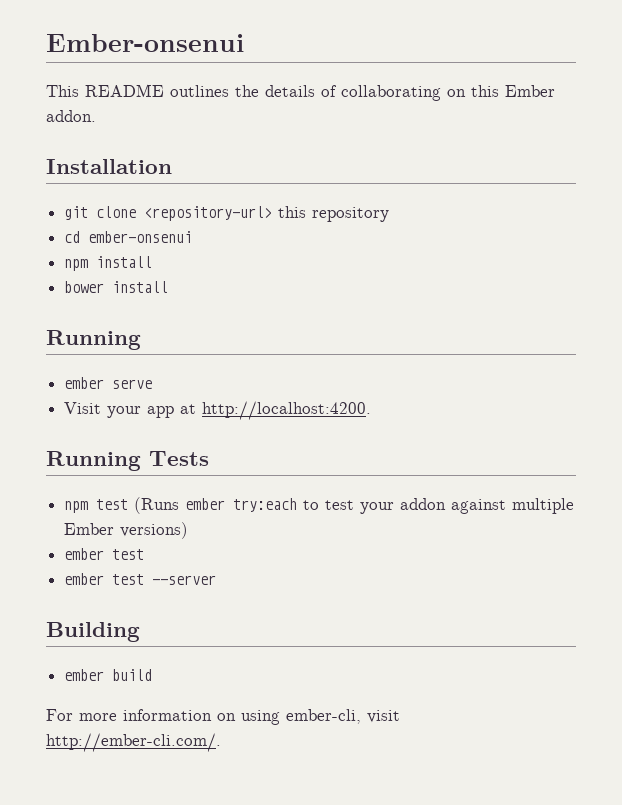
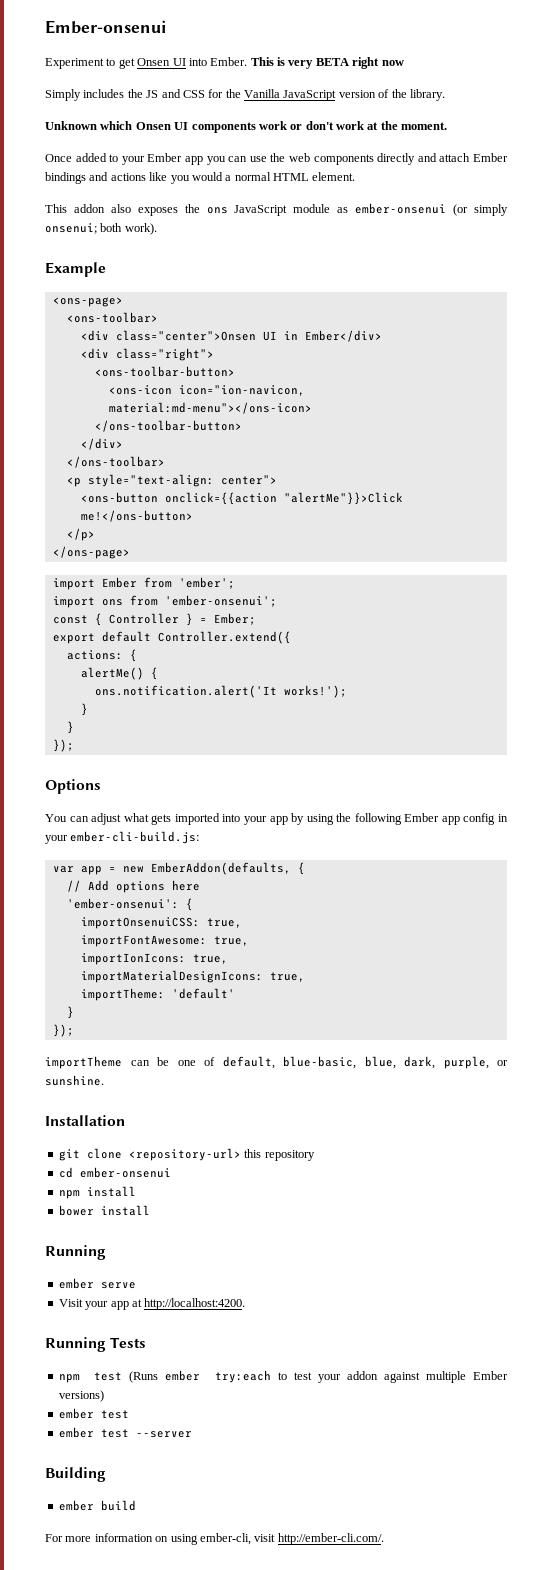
[46,84,555,101] [46,110,96,122] This README outlines the details of collaborating on this Ember addon. -> [45,57,404,69] [45,89,445,101] [45,121,448,133] [45,153,509,165] [45,172,356,184] [45,203,509,216] [45,223,157,235] [45,262,106,277] [52,297,123,307] [66,312,158,323] [80,330,382,342] [80,348,214,361] [94,366,235,377] [108,385,305,396] [108,402,312,414] [94,420,242,432] [80,438,123,450] [66,456,165,468] [66,474,277,487] [80,492,403,505] [80,510,193,522] [66,528,95,541] [52,546,130,559] [52,577,235,590] [52,595,277,608] [52,613,256,626] [52,631,291,644] [66,649,137,662] [80,667,158,680] [94,685,347,698] [80,703,88,716] [66,721,74,734] [52,739,74,752] [45,779,101,794] [45,813,508,825] [45,831,200,844] [52,862,305,875] [66,880,200,893] [66,898,193,911] [80,917,242,929] [80,935,249,947] [80,953,228,965] [80,970,305,983] [80,988,235,1001] [66,1006,74,1019] [52,1024,74,1037] [45,1056,508,1069] [45,1075,104,1086] Experiment to get Onsen UI into Ember. This is very BETA right now // Simply includes the JS and CSS for the Vanilla JavaScript version of the library. // Unknown which Onsen UI components work or don't work at the moment. // Once added to your Ember app you can use the web components directly and attach Ember bindings and actions like you would a normal HTML element. // This addon also exposes the ons JavaScript module as ember-onsenui (or simply onsenui; both work). // Example // <ons-page> // <ons-toolbar> // <div class="center">Onsen UI in Ember</div> // <div class="right"> // <ons-toolbar-button> // <ons-icon icon="ion-navicon, material:md-menu"></ons-icon> // </ons-toolbar-button> // </div> // </ons-toolbar> // <p style="text-align: center"> // <ons-button onclick={{action "alertMe"}}>Click me!</ons-button> // </p> // </ons-page> // import Ember from 'ember'; // import ons from 'ember-onsenui'; // const { Controller } = Ember; // export default Controller.extend({ // actions: { // alertMe() { // ons.notification.alert('It works!'); // } // } // }); // Options // You can adjust what gets imported into your app by using the following Ember app config in your ember-cli-build.js: // var app = new EmberAddon(defaults, { // // Add options here // 'ember-onsenui': { // importOnsenuiCSS: true, // importFontAwesome: true, // importIonIcons: true, // importMaterialDesignIcons: true, // importTheme: 'default' // } // }); // importTheme can be one of default, blue-basic, blue, dark, purple, or sunshine.

